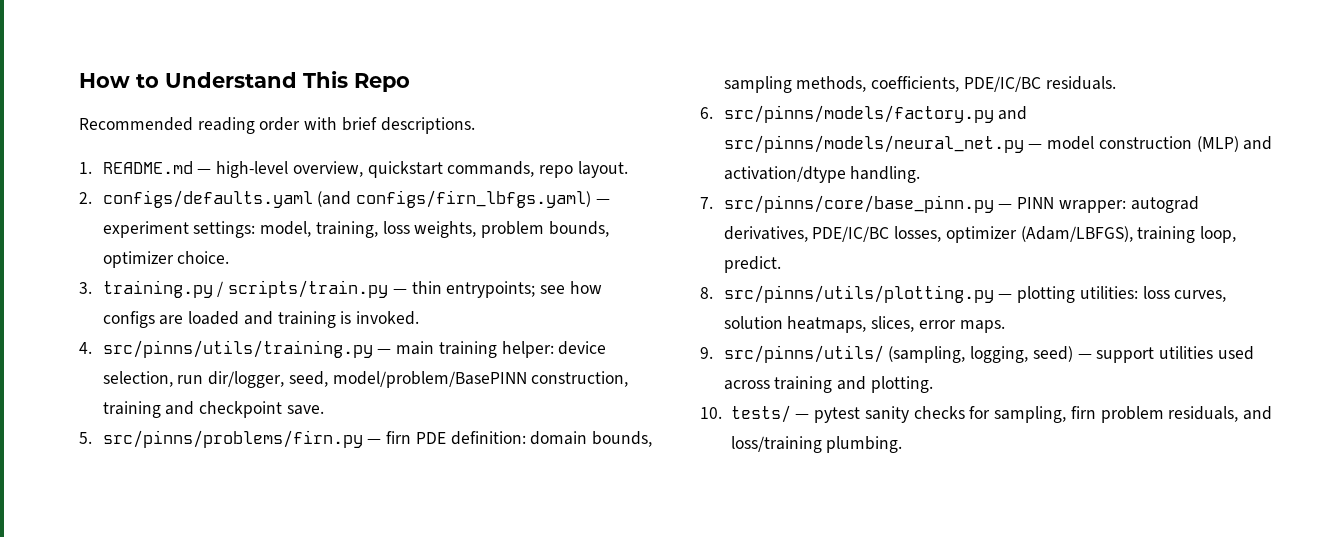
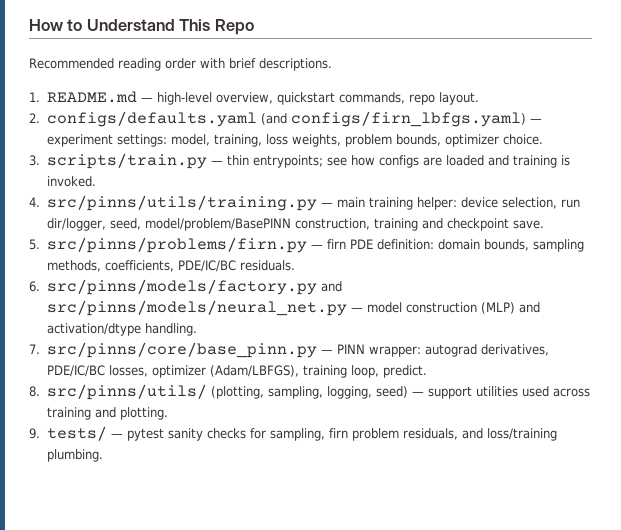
[102,280,224,298] training.py / -> (40, 160) none
[723,285,1227,303] [723,316,1005,333] [700,345,966,363] src/pinns/utils/plotting.py — plotting utilities: loss curves, solution heatmaps, slices, error maps. // 9. src/pinns/utils/ (sampling, -> [46,384,323,400] src/pinns/utils/ (plotting, sampling,
[700,407,722,419] 10. -> [29,428,40,439] 9.

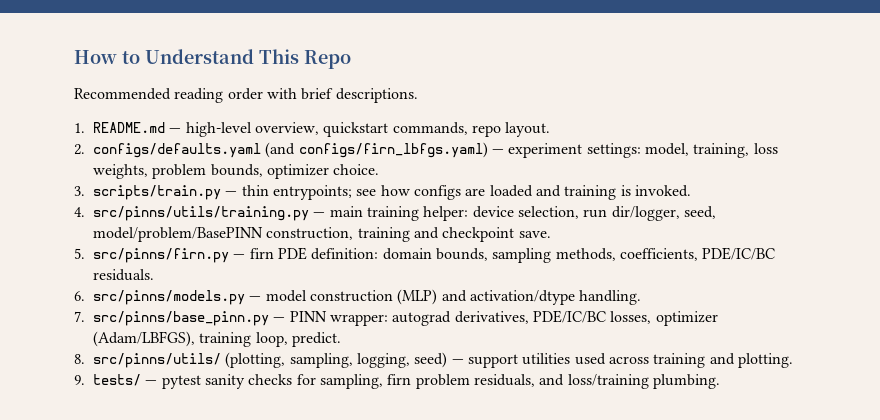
[46,237,307,253] src/pinns/problems/firn.py -> [93,248,229,263] src/pinns/firn.py
[46,279,342,295] [46,300,347,316] src/pinns/models/factory.py and src/pinns/models/neural_net.py -> [93,290,245,305] src/pinns/models.py
[46,342,317,358] src/pinns/core/base_pinn.py -> [93,311,269,326] src/pinns/base_pinn.py

